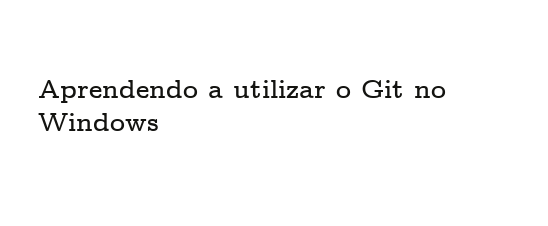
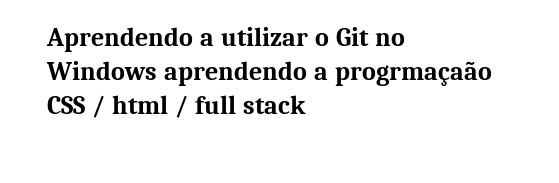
(159, 122) none -> [164,61,493,86] [47,95,307,118] aprendendo a progrmaçaão CSS / html / full stack

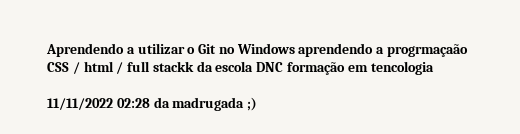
[243,95,307,114] stack -> [152,61,434,75] [47,97,258,111] stackk da escola DNC formação em tencologia // 11/11/2022 02:28 da madrugada ;)

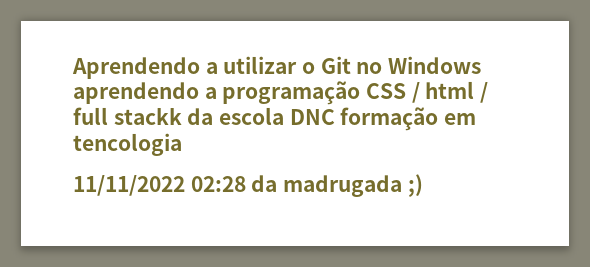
[387,44,469,57] progrmaçaão -> [222,81,361,105] programação

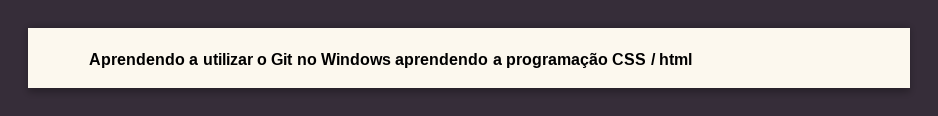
[480,82,489,103] [73,107,477,131] [73,133,182,156] [73,174,423,197] / full stackk da escola DNC formação em tencologia // 11/11/2022 02:28 da madrugada ;) -> (692, 59) none

